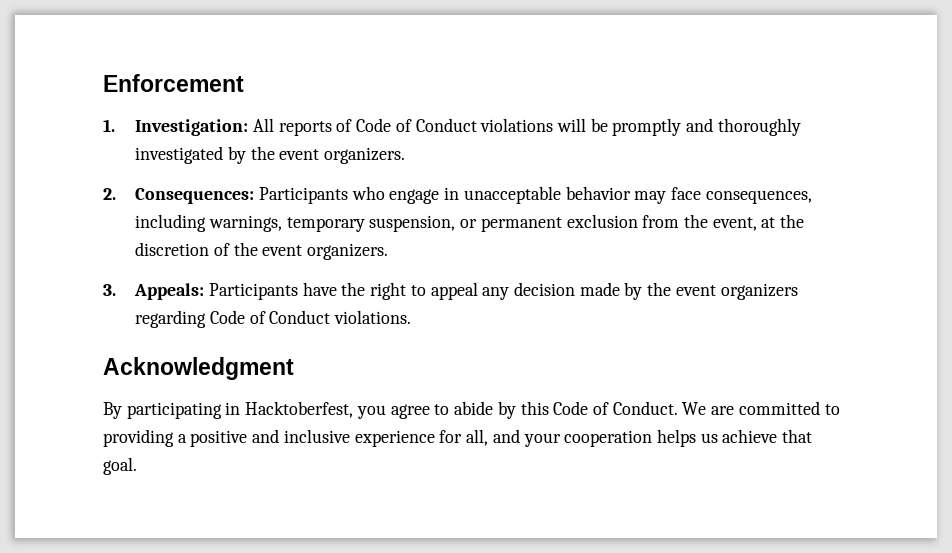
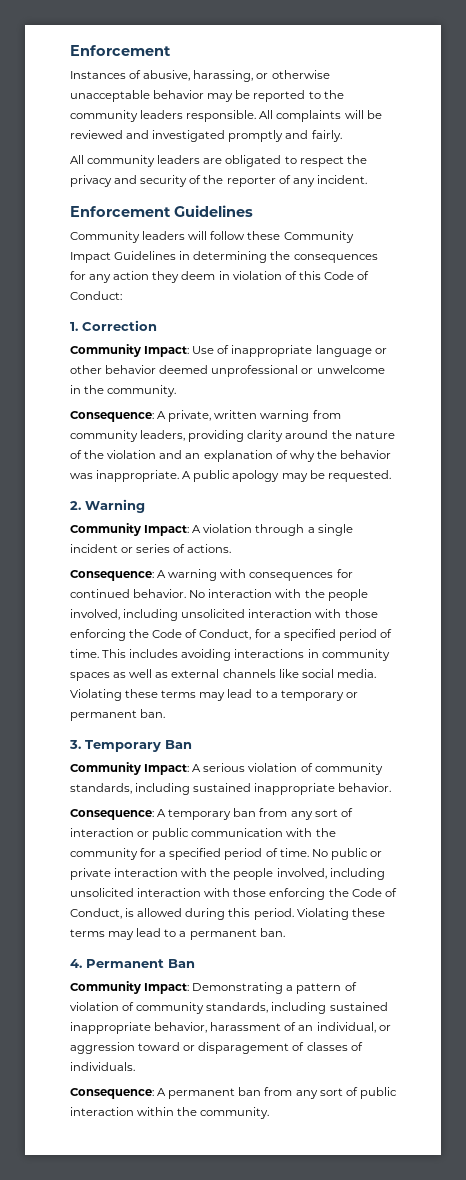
[103,118,801,136] [135,146,406,164] [103,186,812,204] [135,214,805,232] [135,242,389,260] [103,282,798,300] [135,310,412,328] [103,357,294,380] [103,401,840,419] [103,429,813,447] [103,457,137,475] 1. Investigation: All reports of Code of Conduct violations will be promptly and thoroughly investigated by the event organizers. // 2. Consequences: Participants who engage in unacceptable behavior may face consequences, including warnings, temporary suspension, or permanent exclusion from the event, at the discretion of the event organizers. // 3. Appeals: Participants have the right to appeal any decision made by the event organizers regarding Code of Conduct violations. // Acknowledgment // By participating in Hacktoberfest, you agree to abide by this Code of Conduct. We are committed to providing a positive and inclusive experience for all, and your cooperation helps us achieve that goal. -> [70,70,330,82] [70,90,344,102] [70,110,382,122] [70,130,342,142] [70,155,367,167] [70,175,367,187] [70,205,253,217] [70,231,354,243] [70,251,378,263] [70,271,370,283] [70,291,122,300] [70,320,157,331] [70,344,387,357] [70,365,385,377] [70,385,177,397] [70,410,341,422] [70,430,395,442] [70,450,391,462] [70,470,391,482] [70,499,145,513] [70,523,353,536] [70,544,232,553] [70,569,353,581] [70,589,368,601] [70,609,378,621] [70,629,392,641] [70,649,390,661] [70,669,376,681] [70,689,358,701] [70,709,166,721] [69,740,192,752] [70,762,383,775] [70,783,392,795] [70,808,353,820] [70,828,336,840] [70,848,382,860] [70,868,385,880] [70,888,397,900] [70,908,385,920] [70,928,285,940] [70,959,195,968] [70,981,357,994] [70,1002,388,1014] [70,1022,391,1034] [70,1042,363,1054] [70,1062,135,1071] [70,1087,397,1099] [70,1107,270,1119] Instances of abusive, harassing, or otherwise unacceptable behavior may be reported to the community leaders responsible. All complaints will be reviewed and investigated promptly and fairly. // All community leaders are obligated to respect the privacy and security of the reporter of any incident. // Enforcement Guidelines // Community leaders will follow these Community Impact Guidelines in determining the consequences for any action they deem in violation of this Code of Conduct: // 1. Correction // Community Impact: Use of inappropriate language or other behavior deemed unprofessional or unwelcome in the community. // Consequence: A private, written warning from community leaders, providing clarity around the nature of the violation and an explanation of why the behavior was inappropriate. A public apology may be requested. // 2. Warning // Community Impact: A violation through a single incident or series of actions. // Consequence: A warning with consequences for continued behavior. No interaction with the people involved, including unsolicited interaction with those enforcing the Code of Conduct, for a specified period of time. This includes avoiding interactions in community spaces as well as external channels like social media. Violating these terms may lead to a temporary or permanent ban. // 3. Temporary Ban // Community Impact: A serious violation of community standards, including sustained inappropriate behavior. // Consequence: A temporary ban from any sort of interaction or public communication with the community for a specified period of time. No public or private interaction with the people involved, including unsolicited interaction with those enforcing the Code of Conduct, is allowed during this period. Violating these terms may lead to a permanent ban. // 4. Permanent Ban // Community Impact: Demonstrating a pattern of violation of community standards, including sustained inappropriate behavior, harassment of an individual, or aggression toward or disparagement of classes of individuals. // Consequence: A permanent ban from any sort of public interaction within the community.

